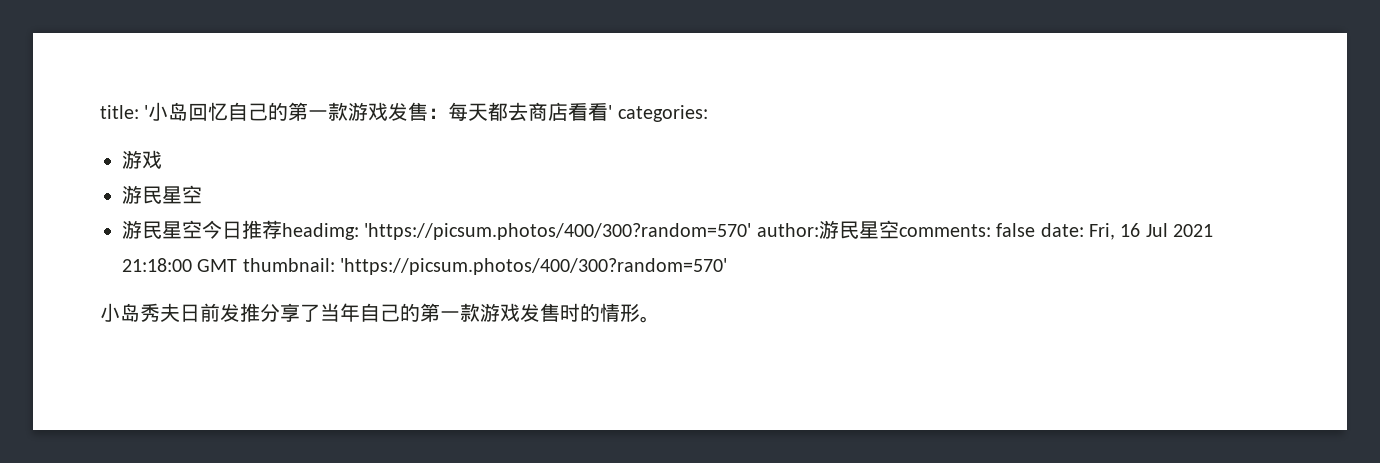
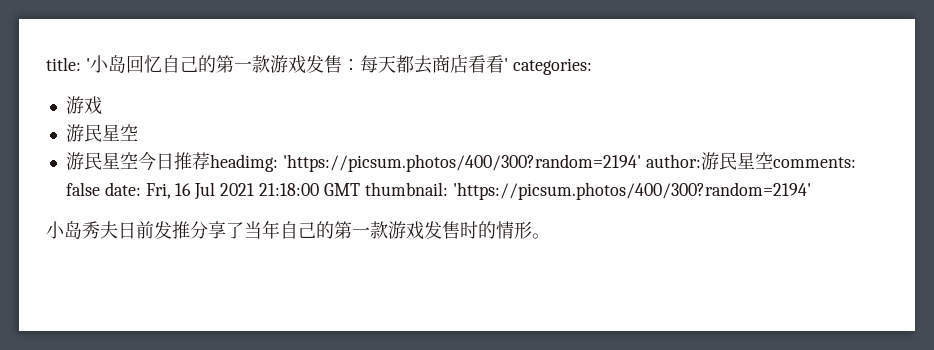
[364,223,752,240] 'https://picsum.photos/400/300?random=570' -> [282,154,641,172] 'https://picsum.photos/400/300?random=2194'
[340,258,728,275] 'https://picsum.photos/400/300?random=570' -> [452,182,811,200] 'https://picsum.photos/400/300?random=2194'

